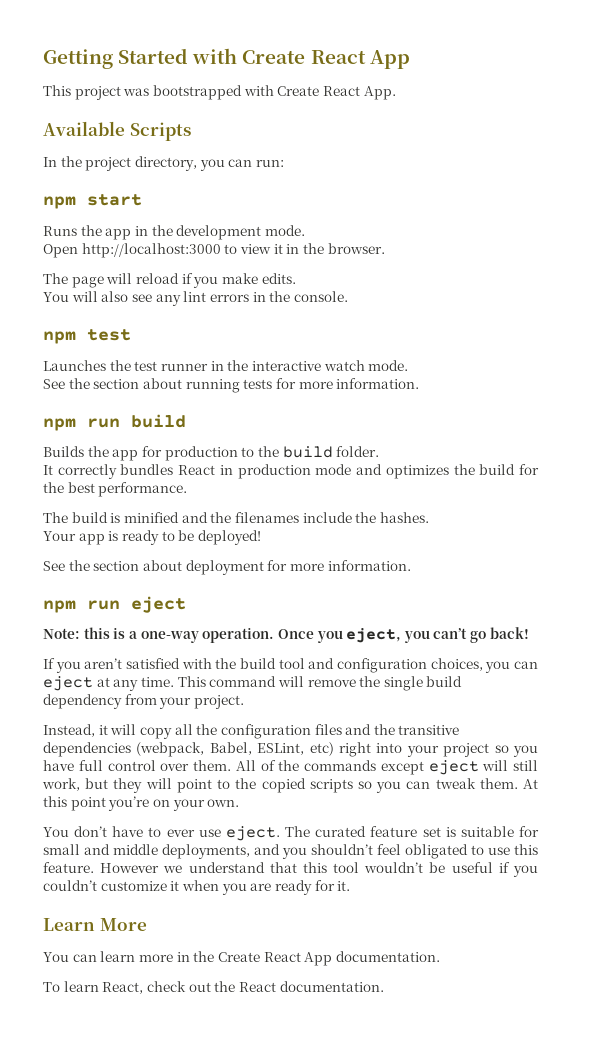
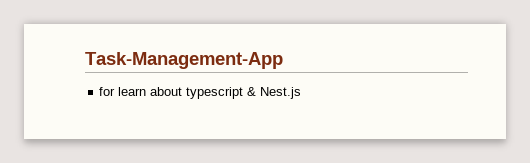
[43,48,410,69] [43,85,396,100] [43,121,191,141] [43,156,284,171] [43,194,142,209] [43,225,305,240] [43,243,385,258] [43,273,296,288] [43,291,348,306] [43,329,131,344] [43,360,409,371] [43,378,420,393] [43,414,186,431] [43,446,380,461] [43,464,540,479] [43,482,188,497] [43,512,429,523] [43,530,261,545] [43,560,411,575] [43,596,186,613] [43,627,529,643] [43,658,538,673] [43,676,463,691] [43,694,244,709] [43,724,460,739] [43,742,538,757] [43,760,538,775] [42,778,538,793] [43,796,240,811] [43,826,539,841] [43,844,538,859] [43,862,538,877] [43,880,351,895] [43,918,147,931] [43,951,440,966] [43,981,384,994] Getting Started with Create React App // This project was bootstrapped with Create React App. // Available Scripts // In the project directory, you can run: // npm start // Runs the app in the development mode. // Open http://localhost:3000 to view it in the browser. // The page will reload if you make edits. // You will also see any lint errors in the console. // npm test // Launches the test runner in the interactive watch mode. // See the section about running tests for more information. // npm run build // Builds the app for production to the build folder. // It correctly bundles React in production mode and optimizes the build for the best performance. // The build is minified and the filenames include the hashes. // Your app is ready to be deployed! // See the section about deployment for more information. // npm run eject // Note: this is a one-way operation. Once you eject, you can’t go back! // If you aren’t satisfied with the build tool and configuration choices, you can eject at any time. This command will remove the single build dependency from your project. // Instead, it will copy all the configuration files and the transitive dependencies (webpack, Babel, ESLint, etc) right into your project so you have full control over them. All of the commands except eject will still work, but they will point to the copied scripts so you can tweak them. At this point you’re on your own. // You don’t have to ever use eject. The curated feature set is suitable for small and middle deployments, and you shouldn’t feel obligated to use this feature. However we understand that this tool wouldn’t be useful if you couldn’t customize it when you are ready for it. // Learn More // You can learn more in the Create React App documentation. // To learn React, check out the React documentation. -> [85,52,283,69] [99,87,302,99] Task-Management-App // for learn about typescript & Nest.js

